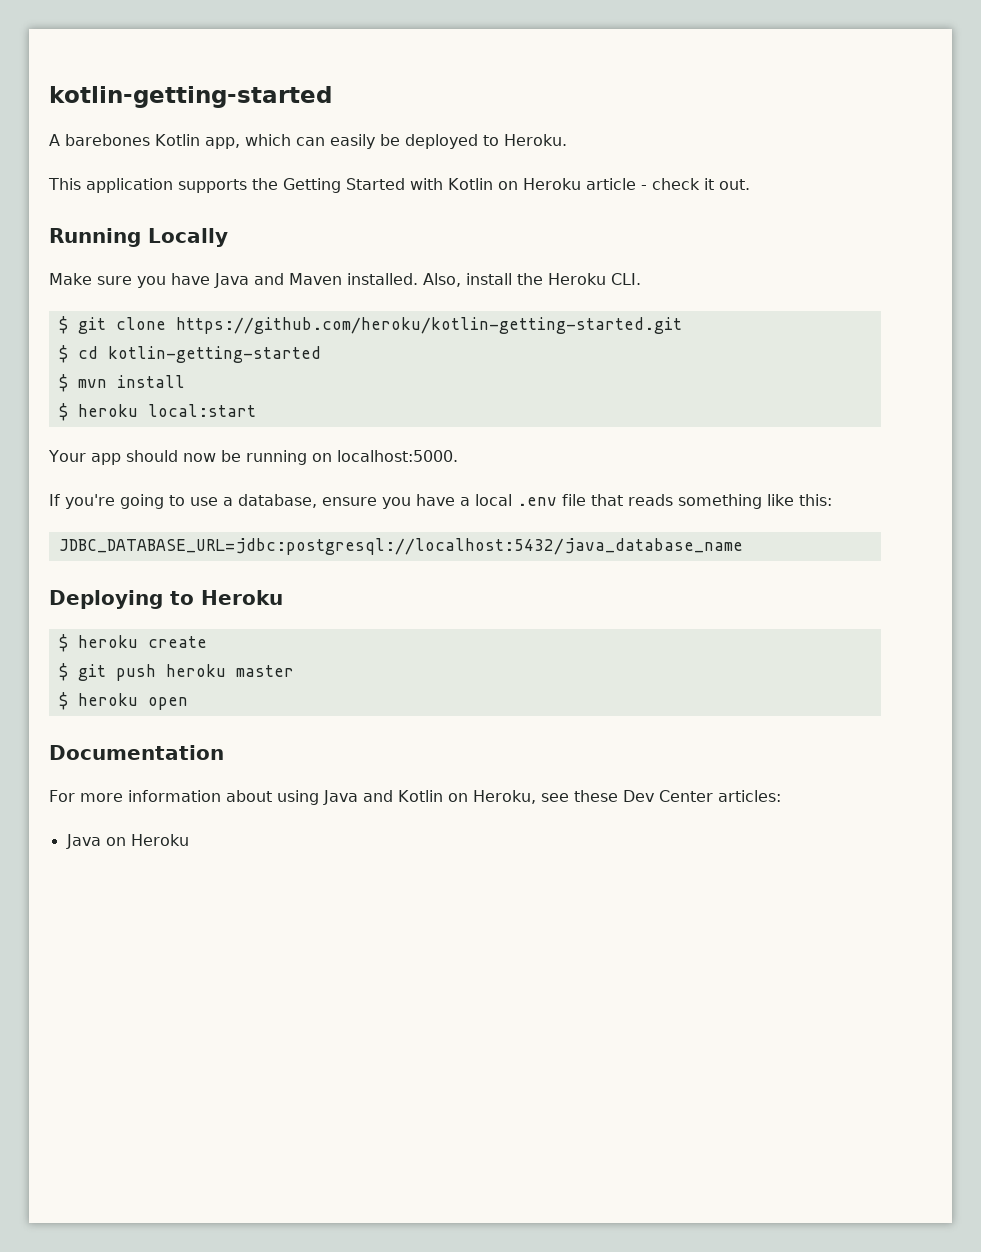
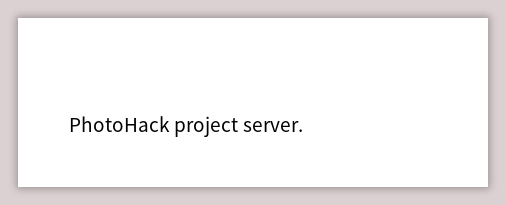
[49,86,332,108] [49,134,567,149] [48,178,750,193] [49,228,228,247] [49,273,641,288] [58,316,682,334] [58,345,321,363] [58,374,185,392] [58,403,256,421] [48,450,458,465] [49,494,832,509] [58,538,743,555] [49,590,283,609] [58,634,207,652] [58,663,294,681] [58,692,188,710] [49,745,224,760] [49,790,781,805] [65,834,189,849] kotlin-getting-started // A barebones Kotlin app, which can easily be deployed to Heroku. // This application supports the Getting Started with Kotlin on Heroku article - check it out. // Running Locally // Make sure you have Java and Maven installed. Also, install the Heroku CLI. // $ git clone https://github.com/heroku/kotlin-getting-started.git // $ cd kotlin-getting-started // $ mvn install // $ heroku local:start // Your app should now be running on localhost:5000. // If you're going to use a database, ensure you have a local .env file that reads something like this: // JDBC_DATABASE_URL=jdbc:postgresql://localhost:5432/java_database_name // Deploying to Heroku // $ heroku create // $ git push heroku master // $ heroku open // Documentation // For more information about using Java and Kotlin on Heroku, see these Dev Center articles: // Java on Heroku -> [69,116,304,137] PhotoHack project server.

